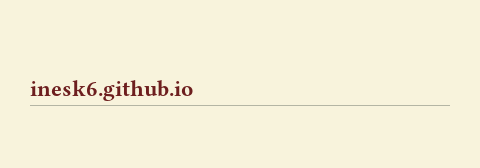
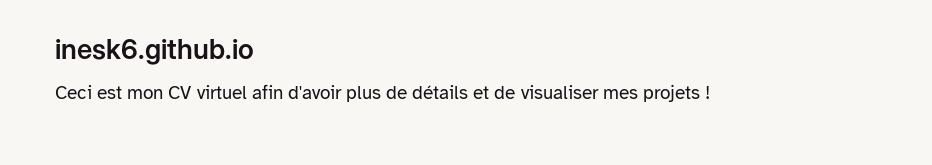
(193, 90) none -> [55,84,710,102] // Ceci est mon CV virtuel afin d'avoir plus de détails et de visualiser mes projets !

